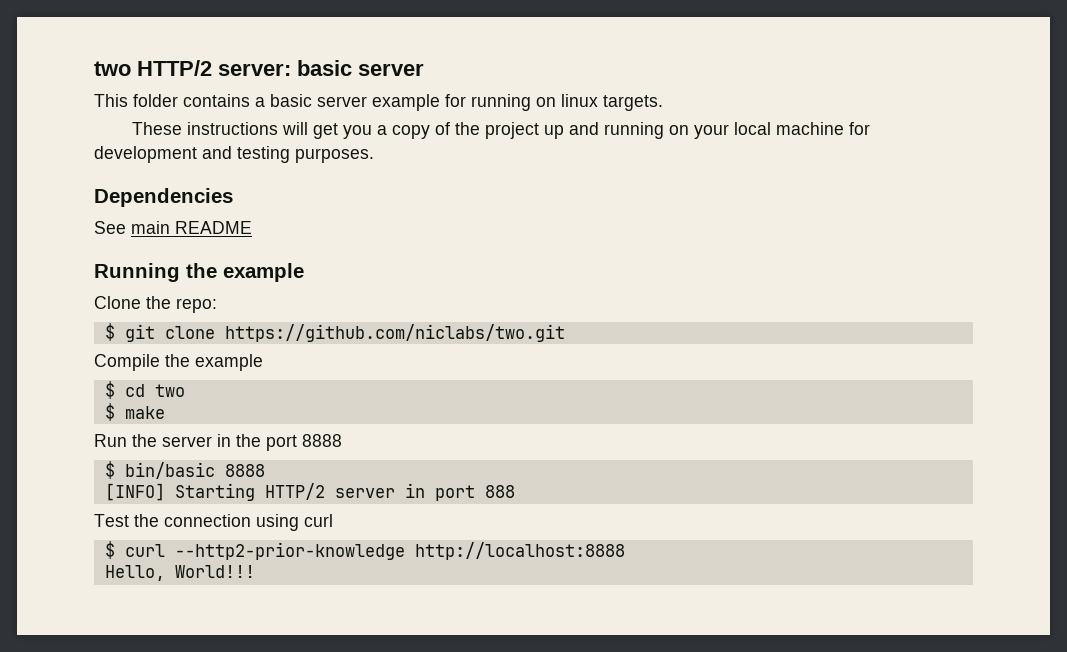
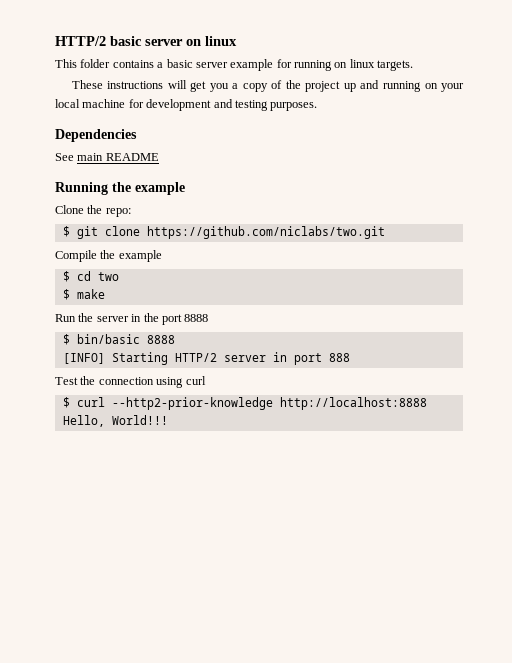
[94,60,424,76] two HTTP/2 server: basic server -> [55,36,237,46] HTTP/2 basic server on linux

